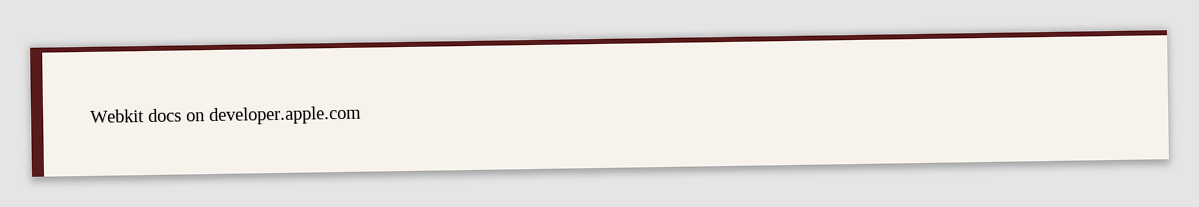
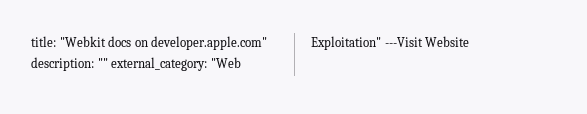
[90,105,362,126] Webkit docs on developer.apple.com -> [31,36,268,50] [31,57,241,71] [311,36,470,50] title: "Webkit docs on developer.apple.com" description: "" external_category: "Web Exploitation" ---Visit Website

